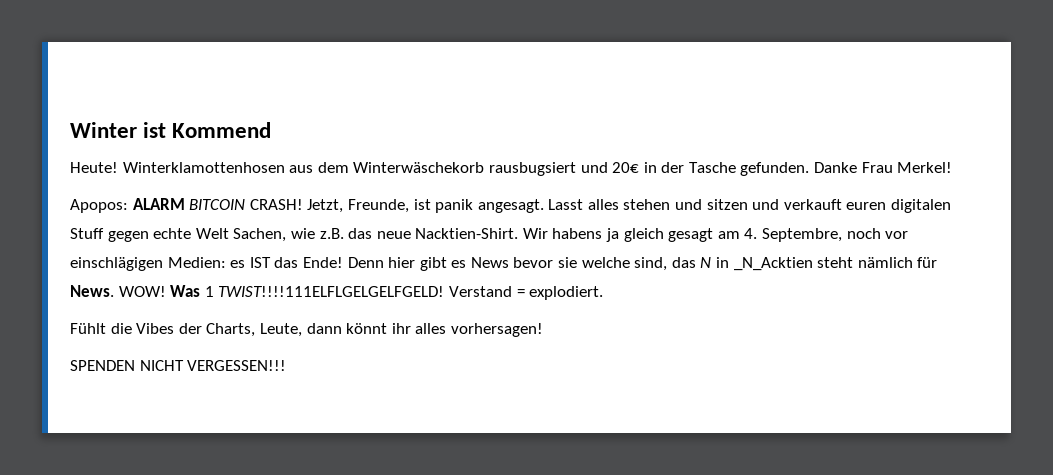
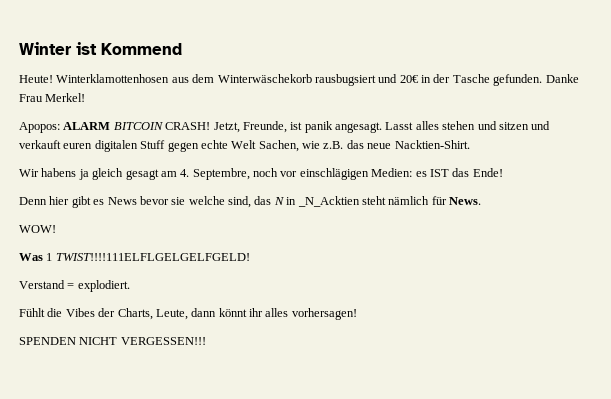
(519, 233) none -> (470, 144) //
(343, 262) none -> (503, 172) //
(114, 291) none -> (481, 201) //
(166, 291) none -> (56, 229) //
(445, 291) none -> (250, 257) //

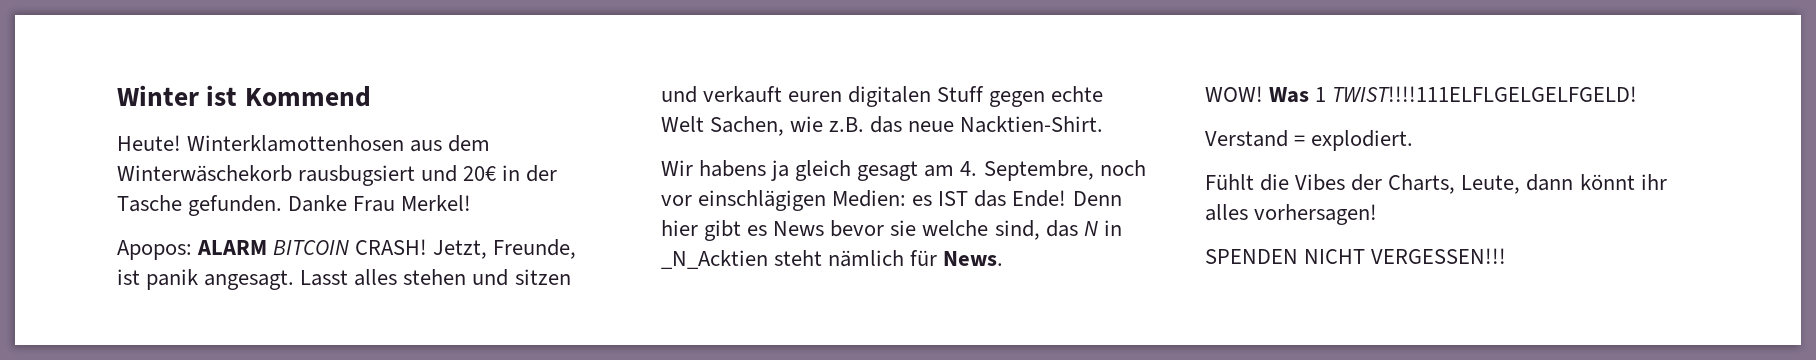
(503, 172) // -> (1067, 198) none
(56, 229) // -> (1263, 94) none

